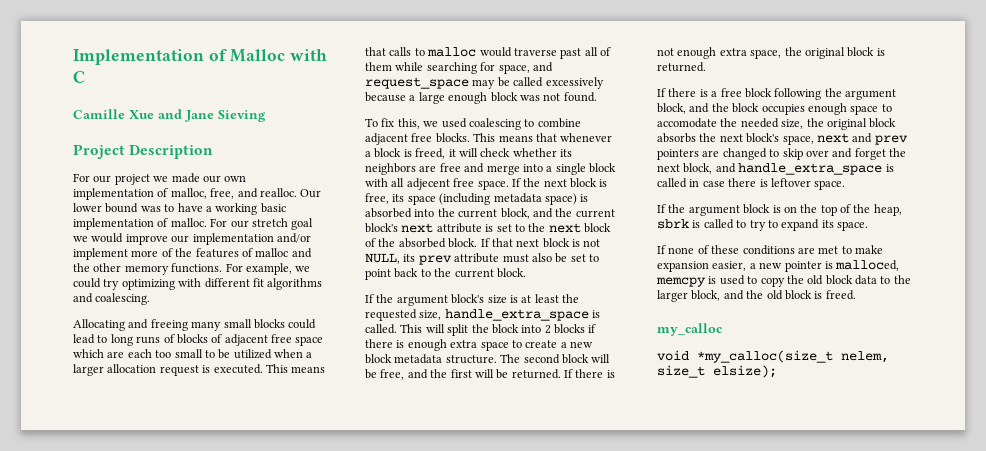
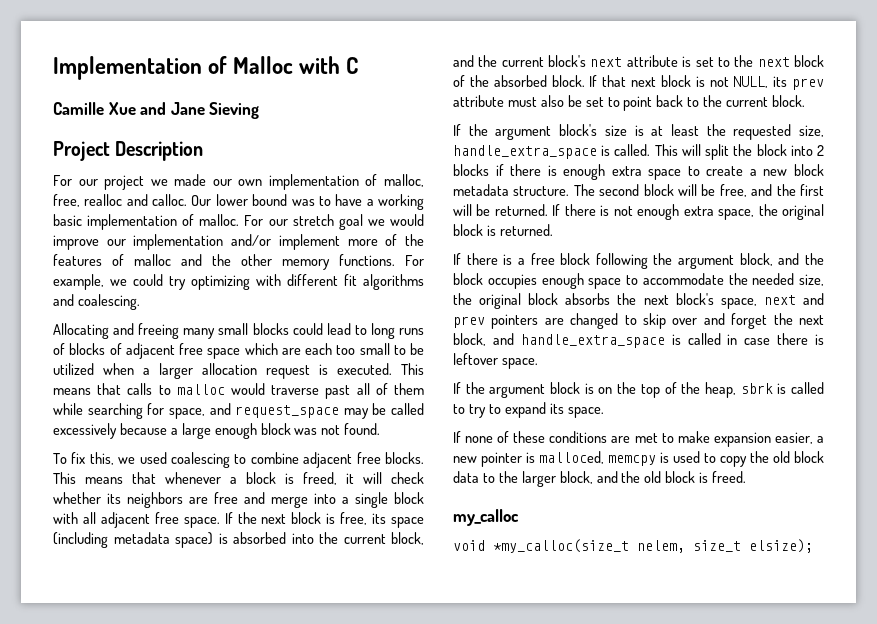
[237,188,297,198] and realloc. -> [84,194,188,206] realloc and calloc.
[406,178,450,190] adjecent -> [100,512,150,528] adjacent
[657,118,717,128] accomodate -> [642,273,724,285] accommodate

